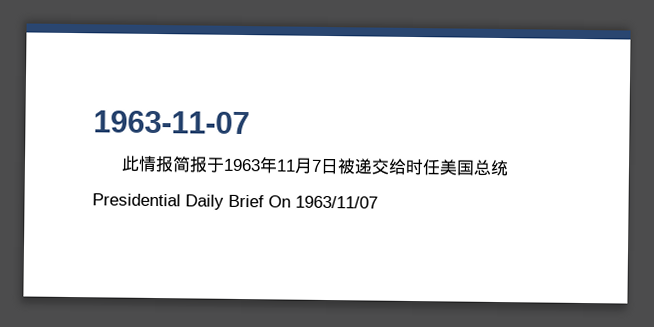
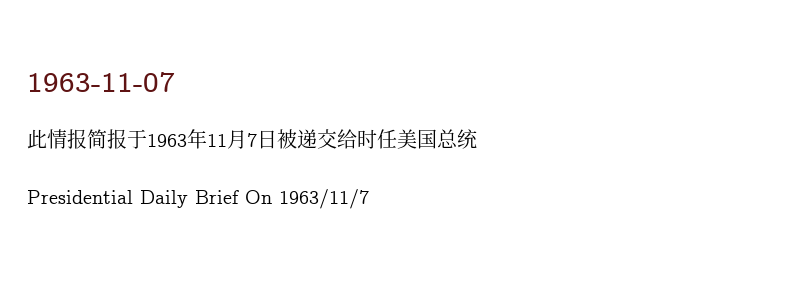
[295,195,378,209] 1963/11/07 -> [279,189,369,209] 1963/11/7

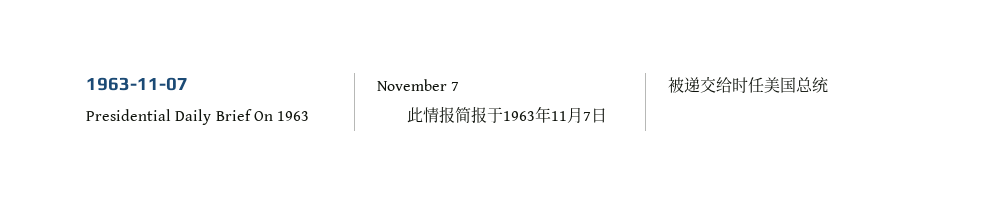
(175, 82) none -> [86,109,310,125] [377,79,460,91] // Presidential Daily Brief On 1963 November 7
[27,189,369,209] // Presidential Daily Brief On 1963/11/7 -> (828, 85) none

